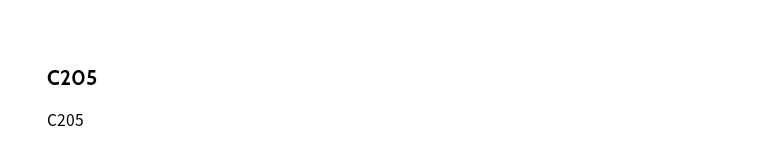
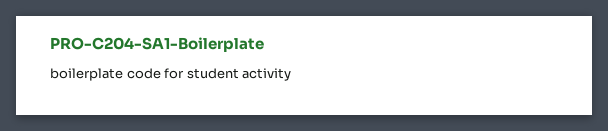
[47,70,97,85] [47,114,84,126] C205 // C205 -> [50,37,264,52] [50,68,292,81] PRO-C204-SA1-Boilerplate // boilerplate code for student activity

